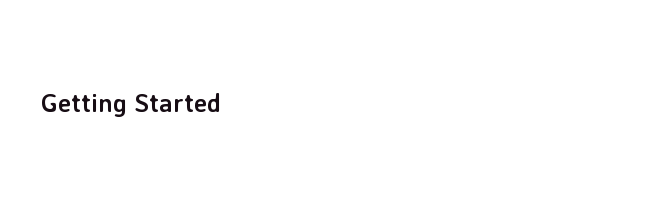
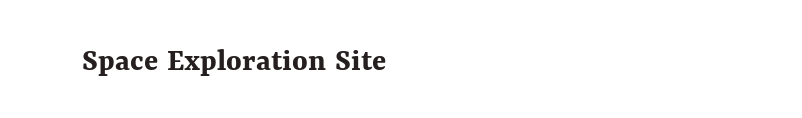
[41,93,221,117] Getting Started -> [82,49,386,76] Space Exploration Site

